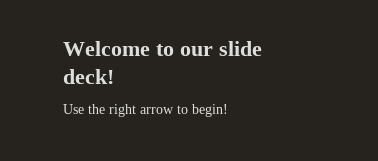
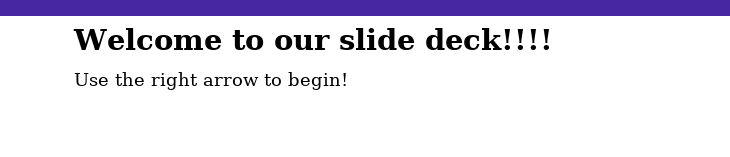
[63,69,114,84] deck! -> [424,28,553,50] deck!!!!

